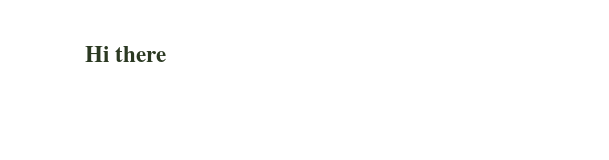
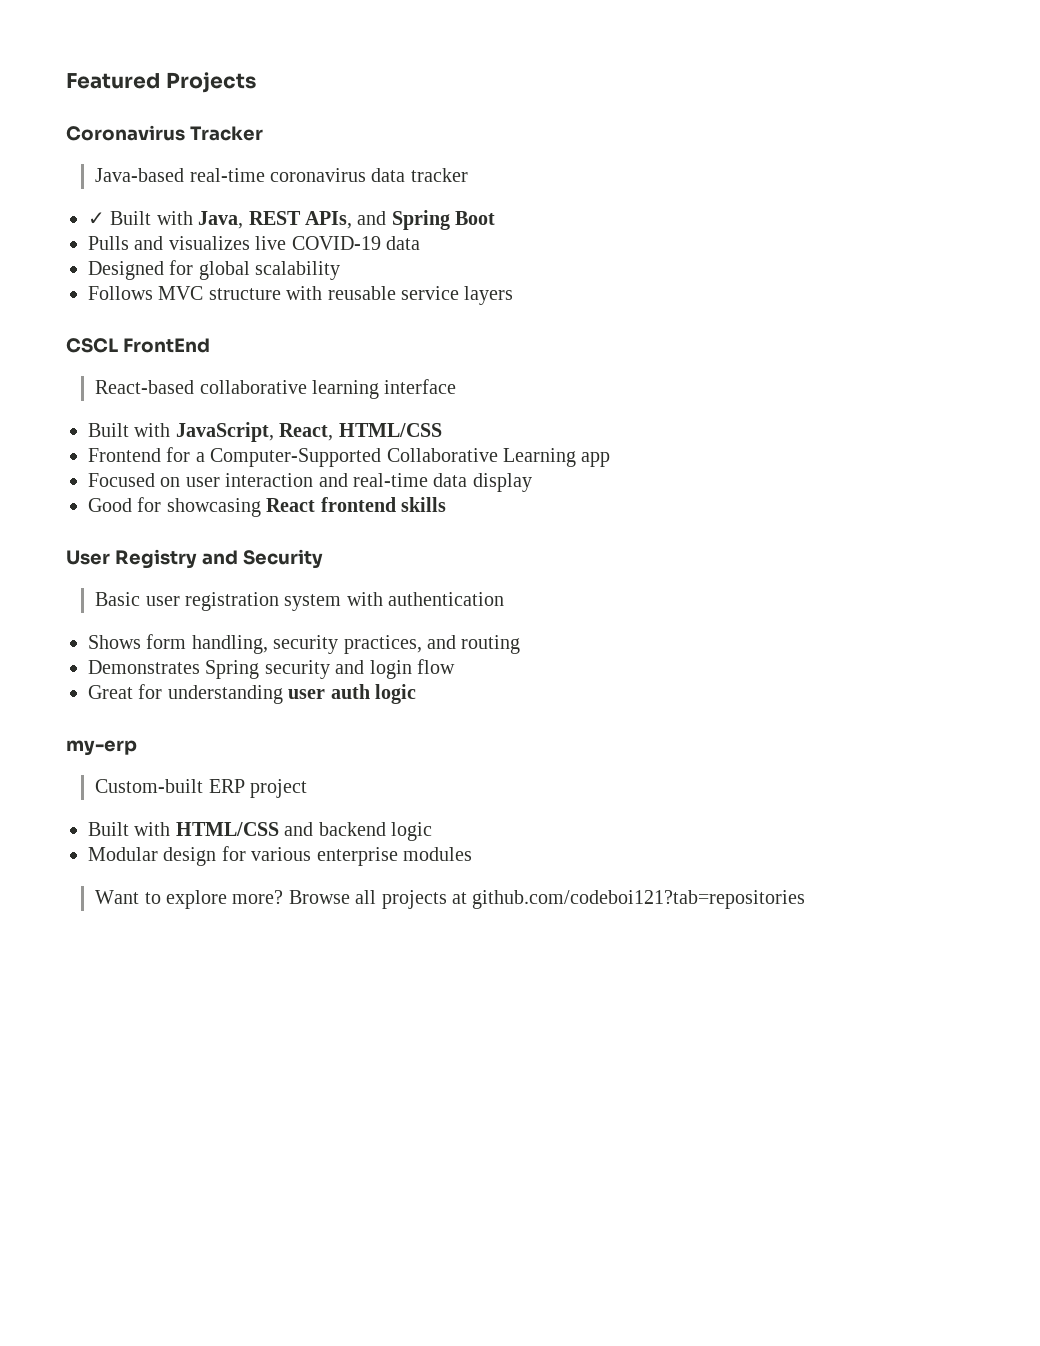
[85,46,167,62] Hi there -> [66,72,256,93] [66,125,263,141] [95,168,468,182] [88,210,496,230] [88,236,420,250] [88,260,341,280] [88,286,514,305] [66,338,210,353] [95,379,457,399] [88,422,442,442] [88,447,611,467] [88,473,532,492] [88,497,446,517] [66,549,323,569] [95,592,505,611] [88,634,521,654] [88,659,455,679] [88,684,416,704] [66,740,137,756] [95,779,307,798] [88,822,432,841] [88,846,472,866] [95,890,806,909] Featured Projects // Coronavirus Tracker // Java-based real-time coronavirus data tracker // ✓ Built with Java, REST APIs, and Spring Boot // Pulls and visualizes live COVID-19 data // Designed for global scalability // Follows MVC structure with reusable service layers // CSCL FrontEnd // React-based collaborative learning interface // Built with JavaScript, React, HTML/CSS // Frontend for a Computer-Supported Collaborative Learning app // Focused on user interaction and real-time data display // Good for showcasing React frontend skills // User Registry and Security // Basic user registration system with authentication // Shows form handling, security practices, and routing // Demonstrates Spring security and login flow // Great for understanding user auth logic // my-erp // Custom-built ERP project // Built with HTML/CSS and backend logic // Modular design for various enterprise modules // Want to explore more? Browse all projects at github.com/codeboi121?tab=repositories

